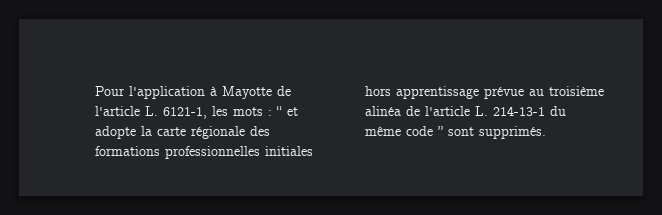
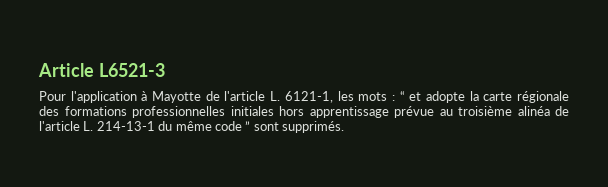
(95, 91) none -> [38,63,165,77] Article L6521-3 //

